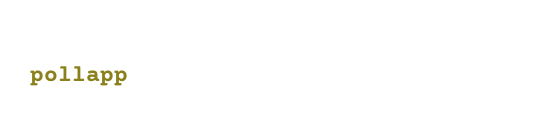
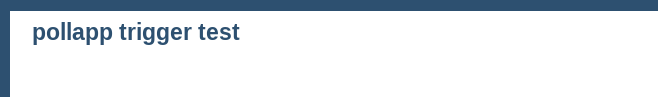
(128, 76) none -> [119,22,241,45] trigger test

